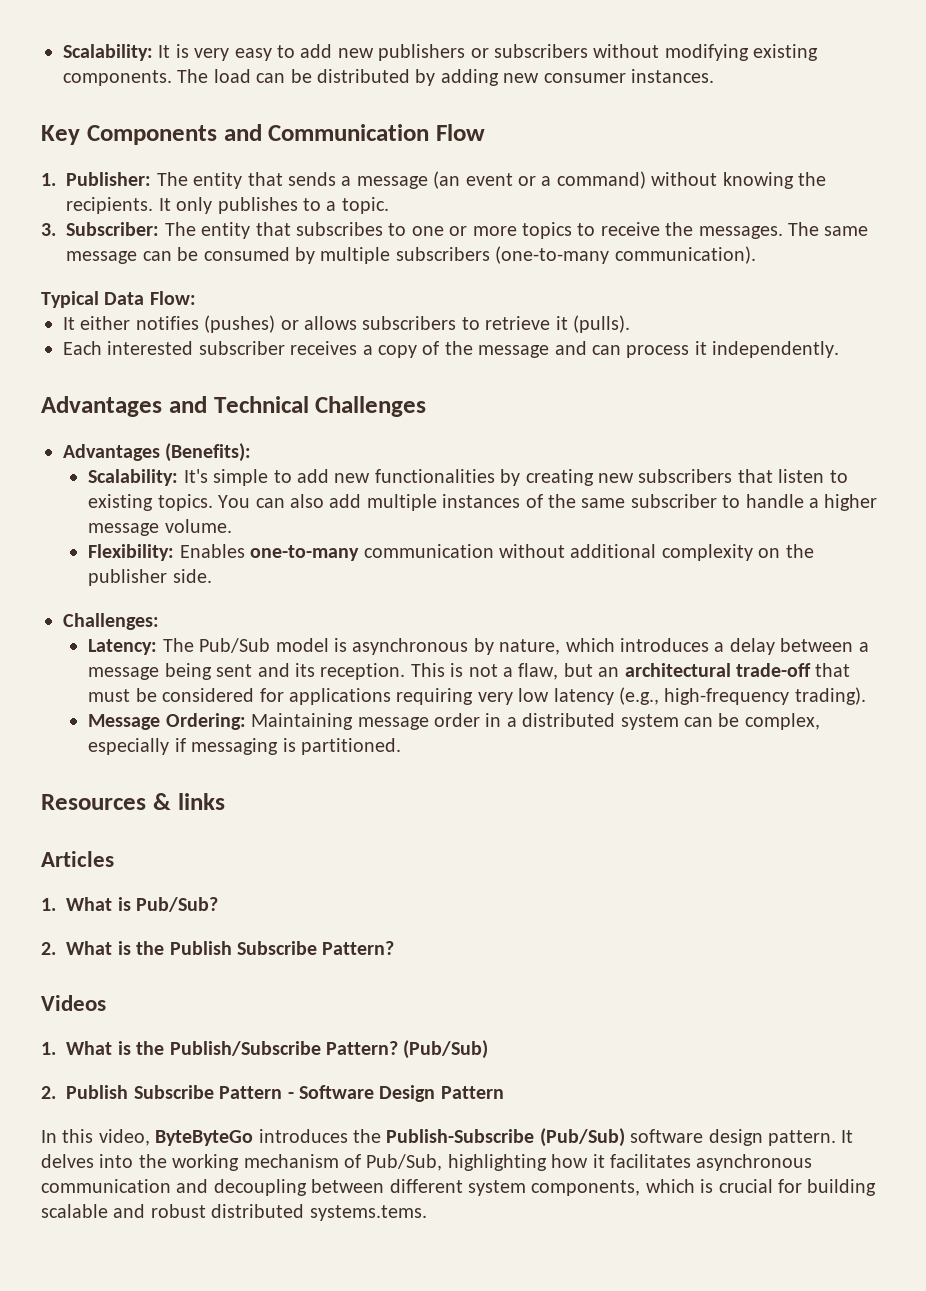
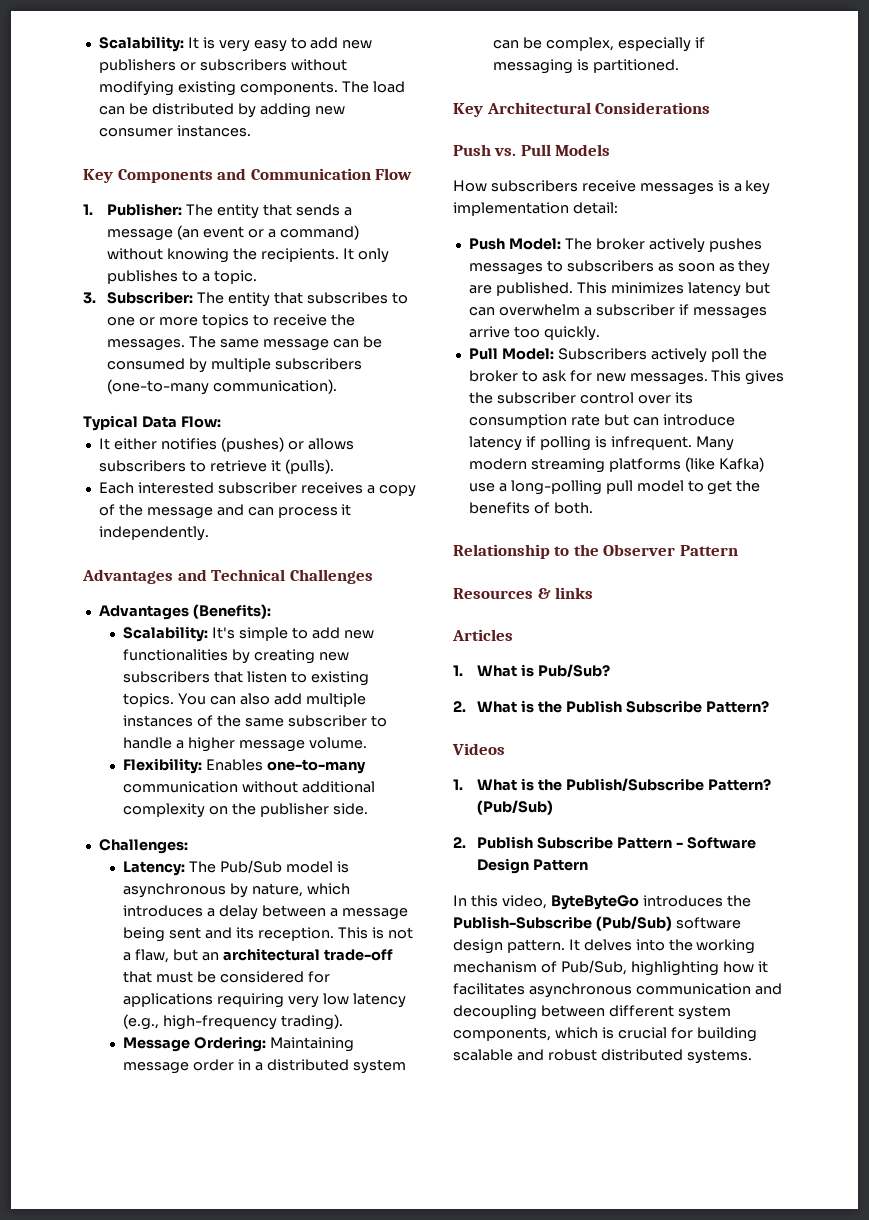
(401, 746) none -> [453,102,711,117] [453,144,611,156] [453,180,771,195] [453,202,618,216] [468,238,762,253] [468,260,771,275] [468,282,770,297] [468,304,767,319] [468,326,600,341] [468,348,767,363] [468,370,785,385] [468,392,693,404] [468,414,735,428] [468,436,734,451] [468,457,764,473] [468,480,761,495] [468,502,593,514] [453,544,738,559] // Key Architectural Considerations // Push vs. Pull Models // How subscribers receive messages is a key implementation detail: // Push Model: The broker actively pushes messages to subscribers as soon as they are published. This minimizes latency but can overwhelm a subscriber if messages arrive too quickly. // Pull Model: Subscribers actively poll the broker to ask for new messages. This gives the subscriber control over its consumption rate but can introduce latency if polling is infrequent. Many modern streaming platforms (like Kafka) use a long-polling pull model to get the benefits of both. // Relationship to the Observer Pattern
[309,1205,427,1221] systems.tems. -> [686,1049,752,1064] systems.

